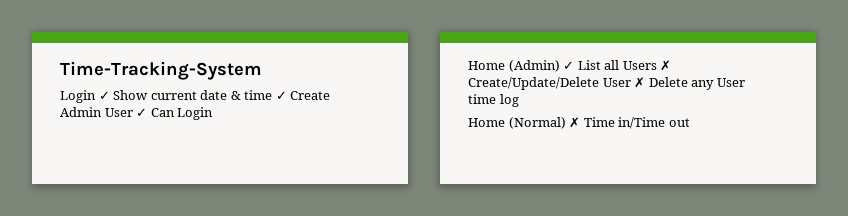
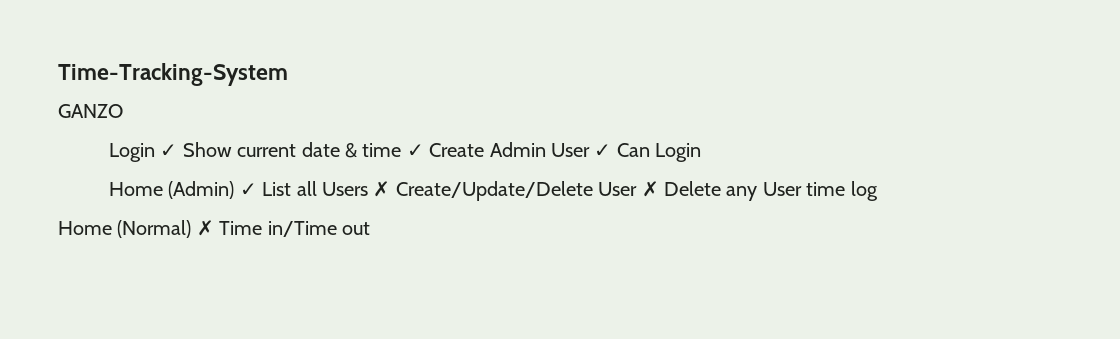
(262, 70) none -> [58,104,123,118] // GANZO

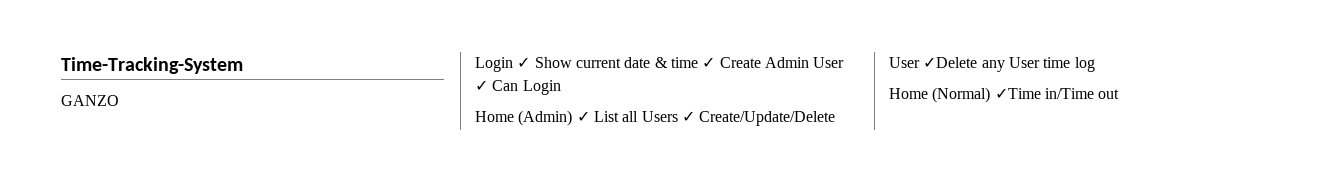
[373,181,391,197] ✗ -> [681,111,695,122] ✓
[641,181,722,197] ✗ Delete -> [923,57,978,68] ✓Delete
[196,220,263,236] ✗ Time -> [994,88,1041,99] ✓Time

